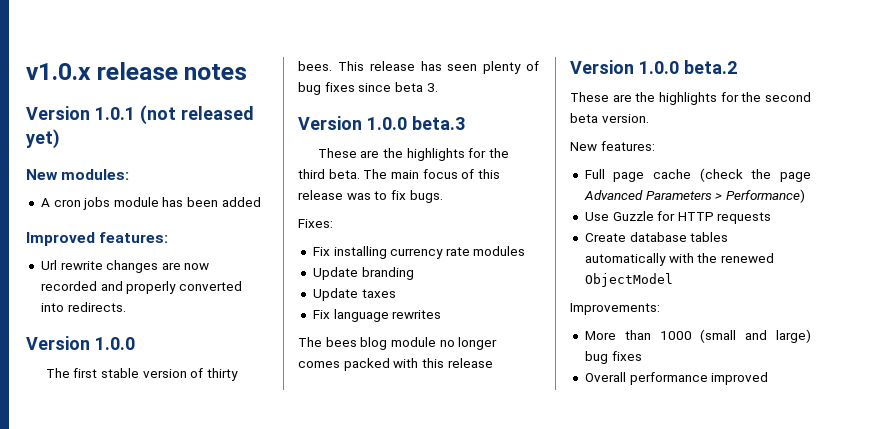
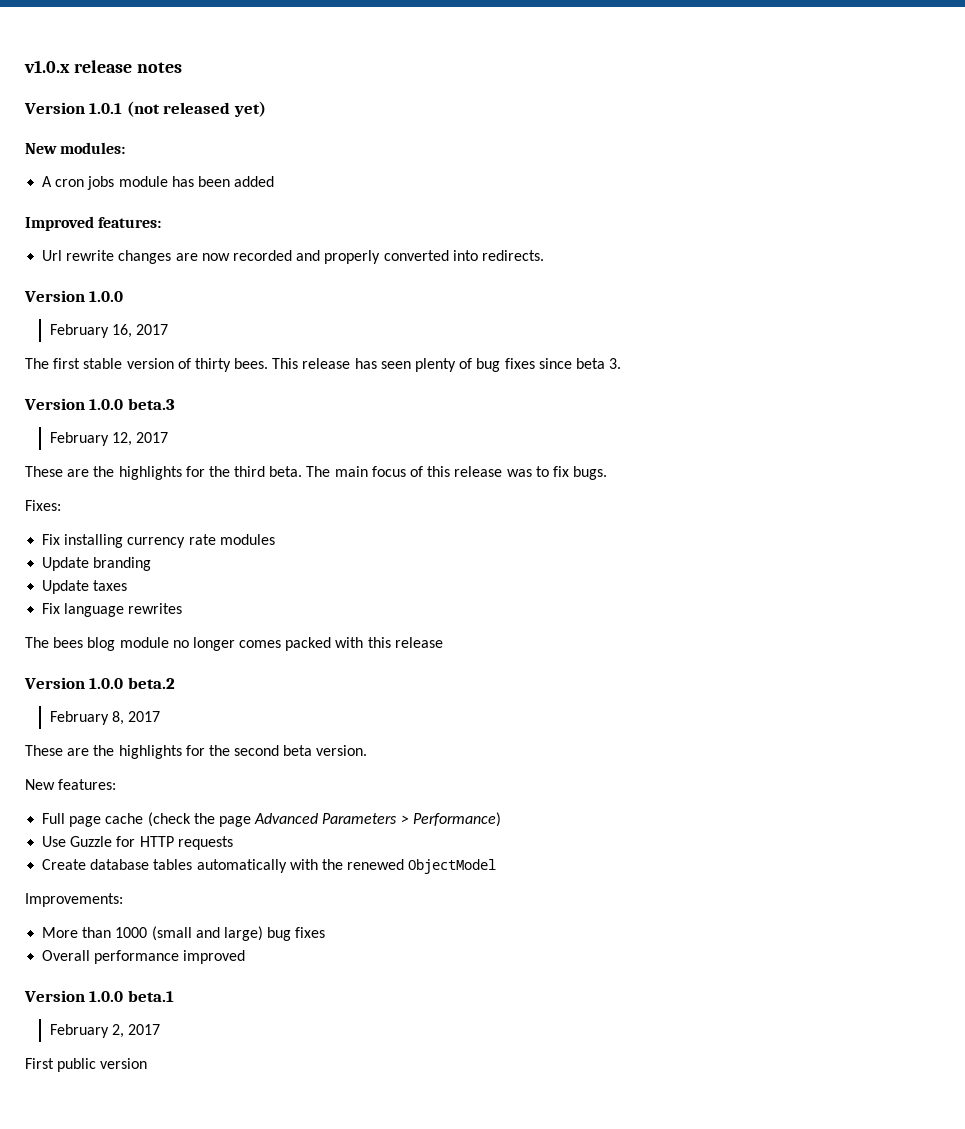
(135, 343) none -> [49,324,169,338] // February 16, 2017
(465, 123) none -> [49,432,169,446] // February 12, 2017
(737, 67) none -> [49,711,161,725] // February 8, 2017
(769, 378) none -> [24,990,174,1002] [49,1024,161,1038] [25,1058,148,1072] // Version 1.0.0 beta.1 // February 2, 2017 // First public version

